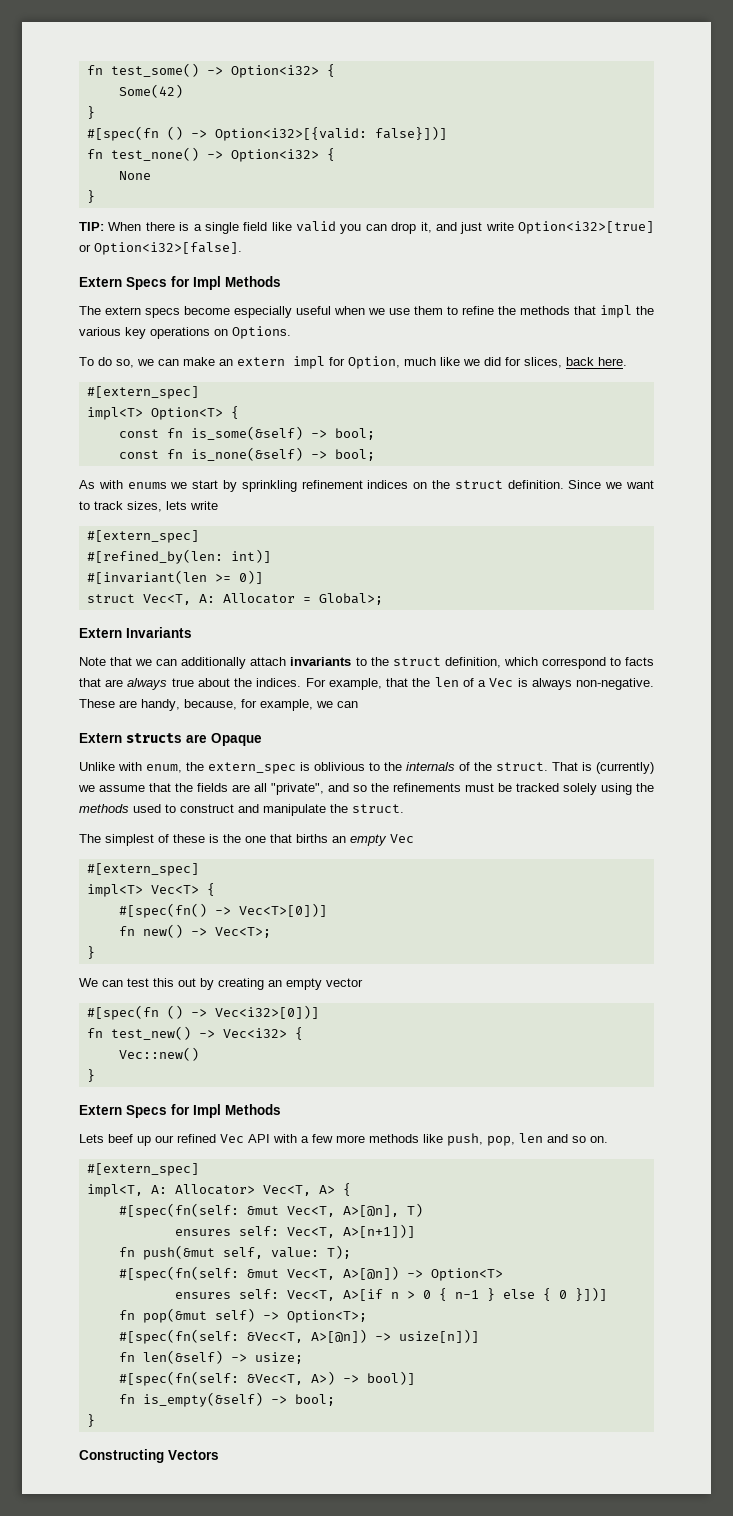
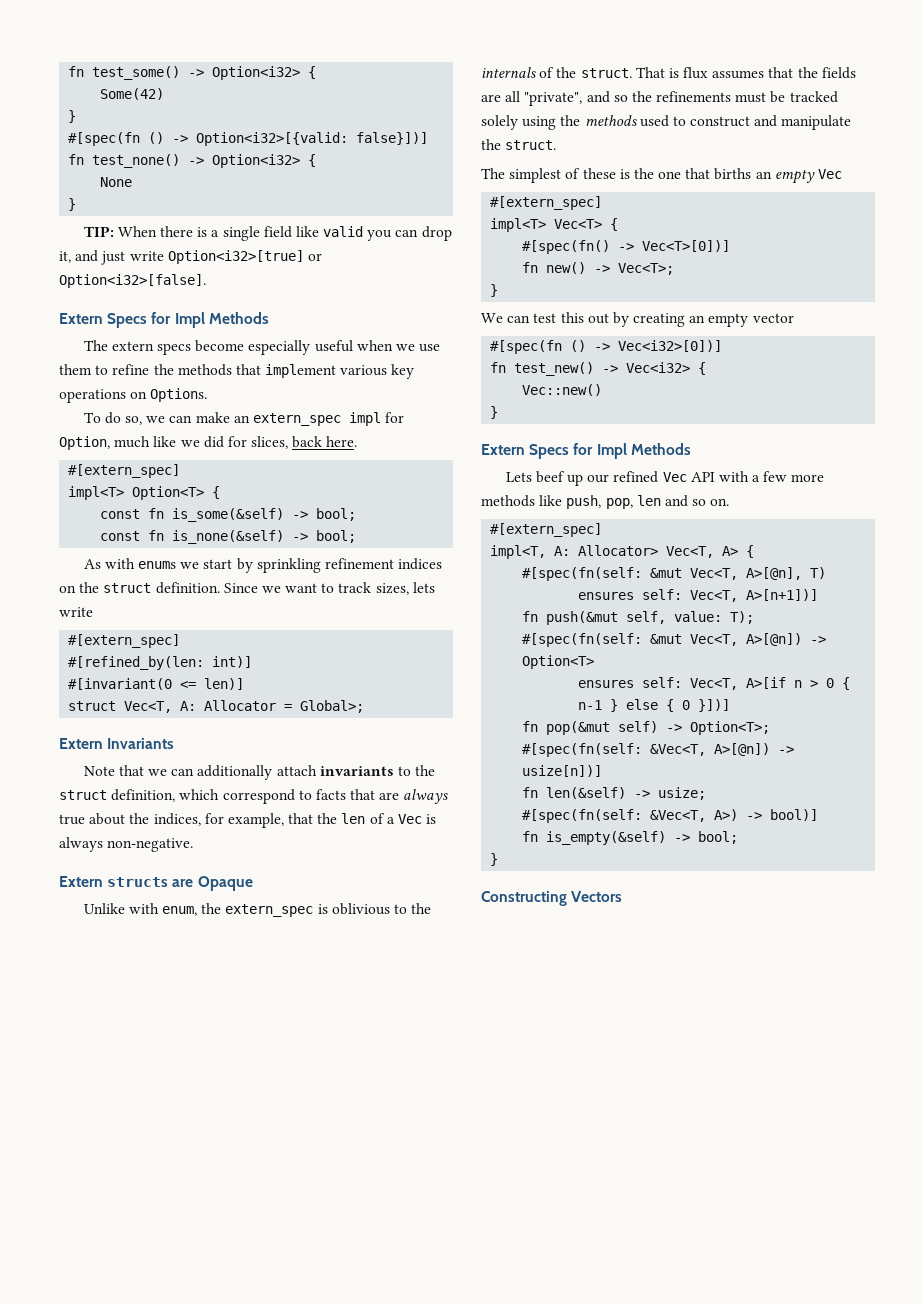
[600,305,654,318] impl the -> [265,364,337,378] implement
[237,357,285,366] extern -> [252,413,341,426] extern_spec
[86,570,263,584] #[invariant(len >= 0)] -> [68,678,245,690] #[invariant(0 <= len)]
[256,678,326,687] indices. For -> [153,813,224,826] indices, for
[79,699,358,711] These are handy, because, for example, we can -> (194, 845) none
[596,762,654,774] [78,785,145,792] (currently) we assume -> [683,67,765,79] flux assumes

